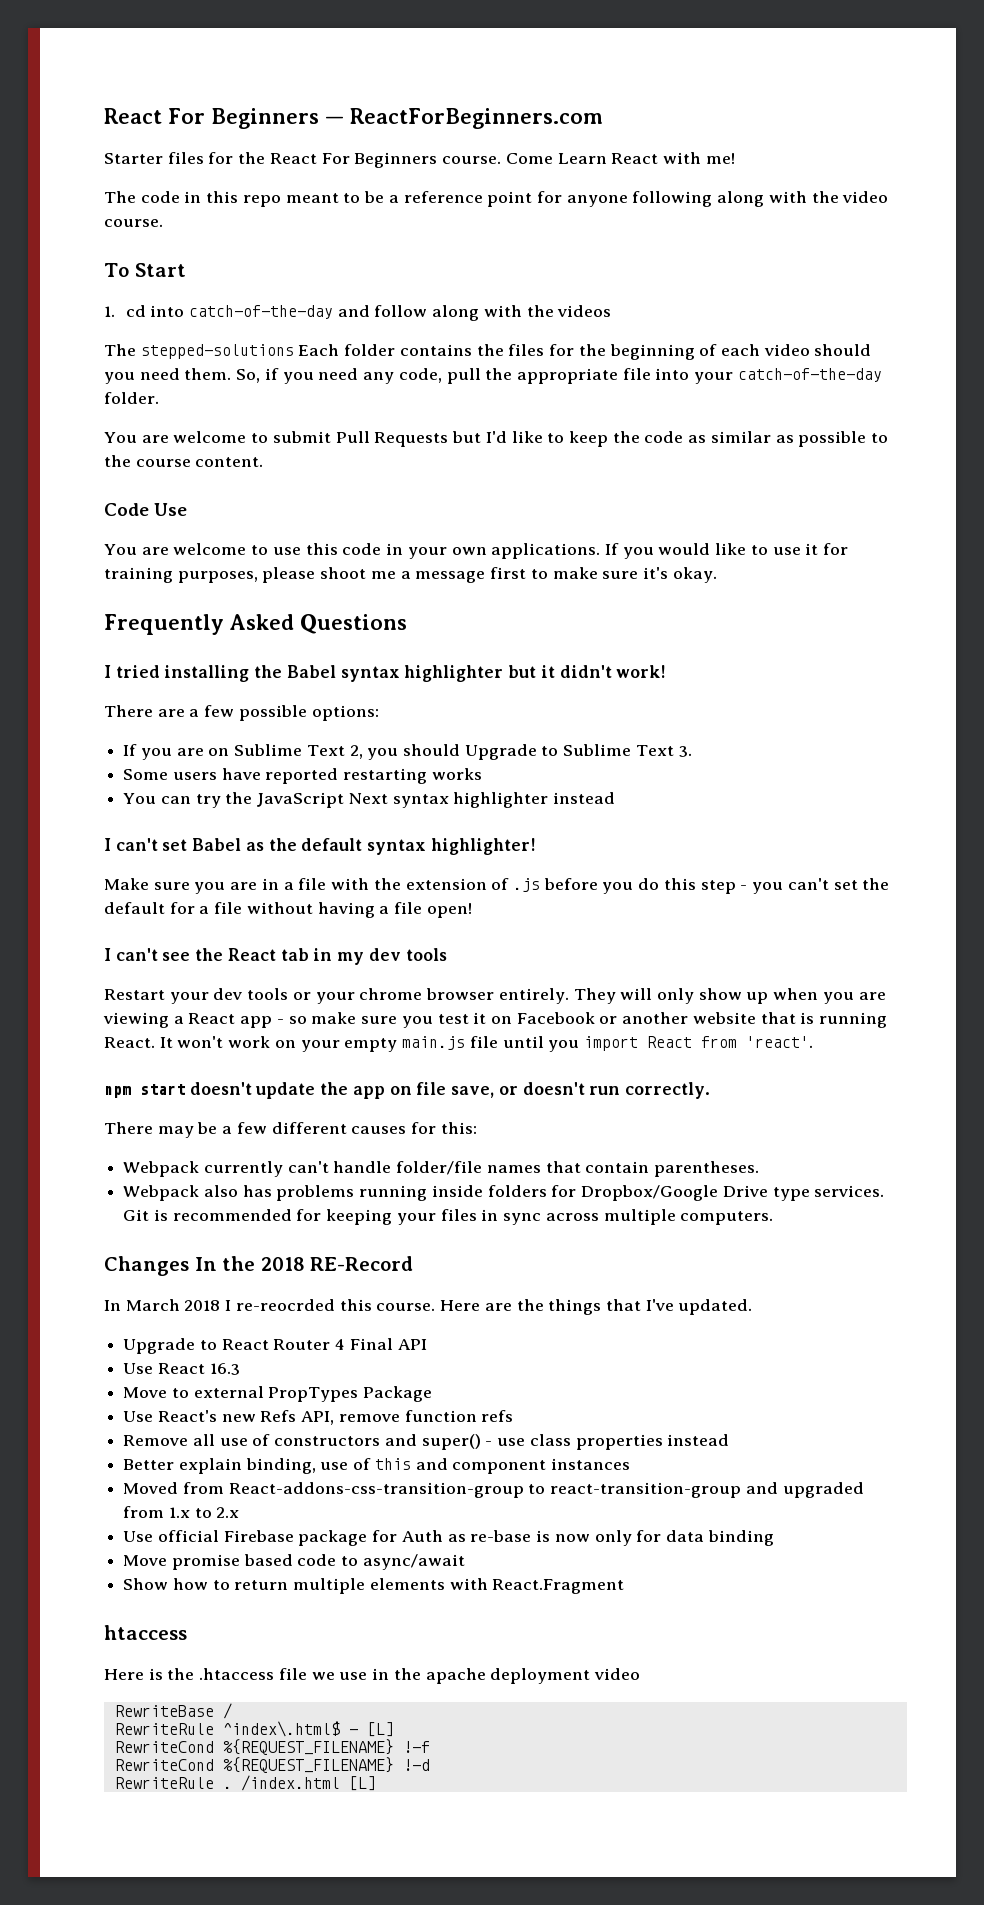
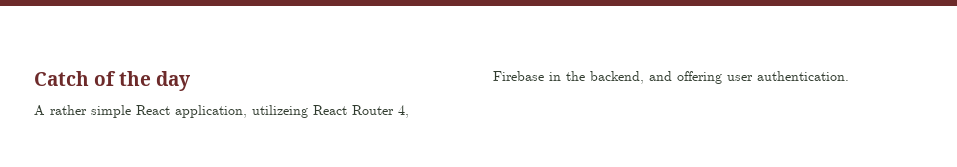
[104,108,603,129] [104,152,735,168] [104,191,889,207] [104,219,163,227] [104,263,186,277] [104,305,612,321] [104,344,872,360] [104,368,882,384] [104,392,159,404] [104,431,889,447] [104,455,264,467] [104,503,188,516] [104,543,849,559] [104,567,717,583] [104,614,407,635] [104,665,667,682] [104,705,379,721] [123,744,692,760] [123,768,482,784] [123,792,616,808] [104,838,536,855] [104,878,890,894] [104,902,472,918] [104,948,447,965] [104,988,886,1004] [103,1012,888,1028] [104,1036,813,1052] [104,1082,710,1099] [104,1122,477,1138] [123,1161,760,1177] [123,1185,885,1201] [123,1209,774,1225] [104,1256,414,1276] [104,1299,753,1315] [123,1338,427,1354] [123,1363,240,1375] [123,1386,433,1402] [123,1410,514,1425] [123,1434,730,1450] [123,1458,631,1474] [123,1482,864,1498] [123,1506,240,1518] [123,1530,774,1546] [123,1554,465,1570] [123,1578,625,1594] [104,1625,187,1640] [104,1668,640,1684] [114,1703,232,1719] [114,1721,394,1737] [114,1739,430,1755] [114,1757,430,1773] [114,1775,376,1791] React For Beginners — ReactForBeginners.com // Starter files for the React For Beginners course. Come Learn React with me! // The code in this repo meant to be a reference point for anyone following along with the video course. // To Start // 1. cd into catch-of-the-day and follow along with the videos // The stepped-solutions Each folder contains the files for the beginning of each video should you need them. So, if you need any code, pull the appropriate file into your catch-of-the-day folder. // You are welcome to submit Pull Requests but I'd like to keep the code as similar as possible to the course content. // Code Use // You are welcome to use this code in your own applications. If you would like to use it for training purposes, please shoot me a message first to make sure it's okay. // Frequently Asked Questions // I tried installing the Babel syntax highlighter but it didn't work! // There are a few possible options: // If you are on Sublime Text 2, you should Upgrade to Sublime Text 3. // Some users have reported restarting works // You can try the JavaScript Next syntax highlighter instead // I can't set Babel as the default syntax highlighter! // Make sure you are in a file with the extension of .js before you do this step - you can't set the default for a file without having a file open! // I can't see the React tab in my dev tools // Restart your dev tools or your chrome browser entirely. They will only show up when you are viewing a React app - so make sure you test it on Facebook or another website that is running React. It won't work on your empty main.js file until you import React from 'react'. // npm start doesn't update the app on file save, or doesn't run correctly. // There may be a few different causes for this: // Webpack currently can't handle folder/file names that contain parentheses. // Webpack also has problems running inside folders for Dropbox/Google Drive type services. Git is recommended for keeping your files in sync across multiple computers. // Changes In the 2018 RE-Record // In March 2018 I re-reocrded this course. Here are the things that I've updated. // Upgrade to React Router 4 Final API // Use React 16.3 // Move to external PropTypes Package // Use React's new Refs API, remove function refs // Remove all use of constructors and super() - use class properties instead // Better explain binding, use of this and component instances // Moved from React-addons-css-transition-group to react-transition-group and upgraded from 1.x to 2.x // Use official Firebase package for Auth as re-base is now only for data binding // Move promise based code to async/await // Show how to return multiple elements with React.Fragment // htaccess // Here is the .htaccess file we use in the apache deployment video // RewriteBase / // RewriteRule ^index\.html$ - [L] // RewriteCond %{REQUEST_FILENAME} !-f // RewriteCond %{REQUEST_FILENAME} !-d // RewriteRule . /index.html [L] -> [34,71,191,91] [34,105,409,118] [493,71,849,84] Catch of the day // A rather simple React application, utilizeing React Router 4, Firebase in the backend, and offering user authentication.

